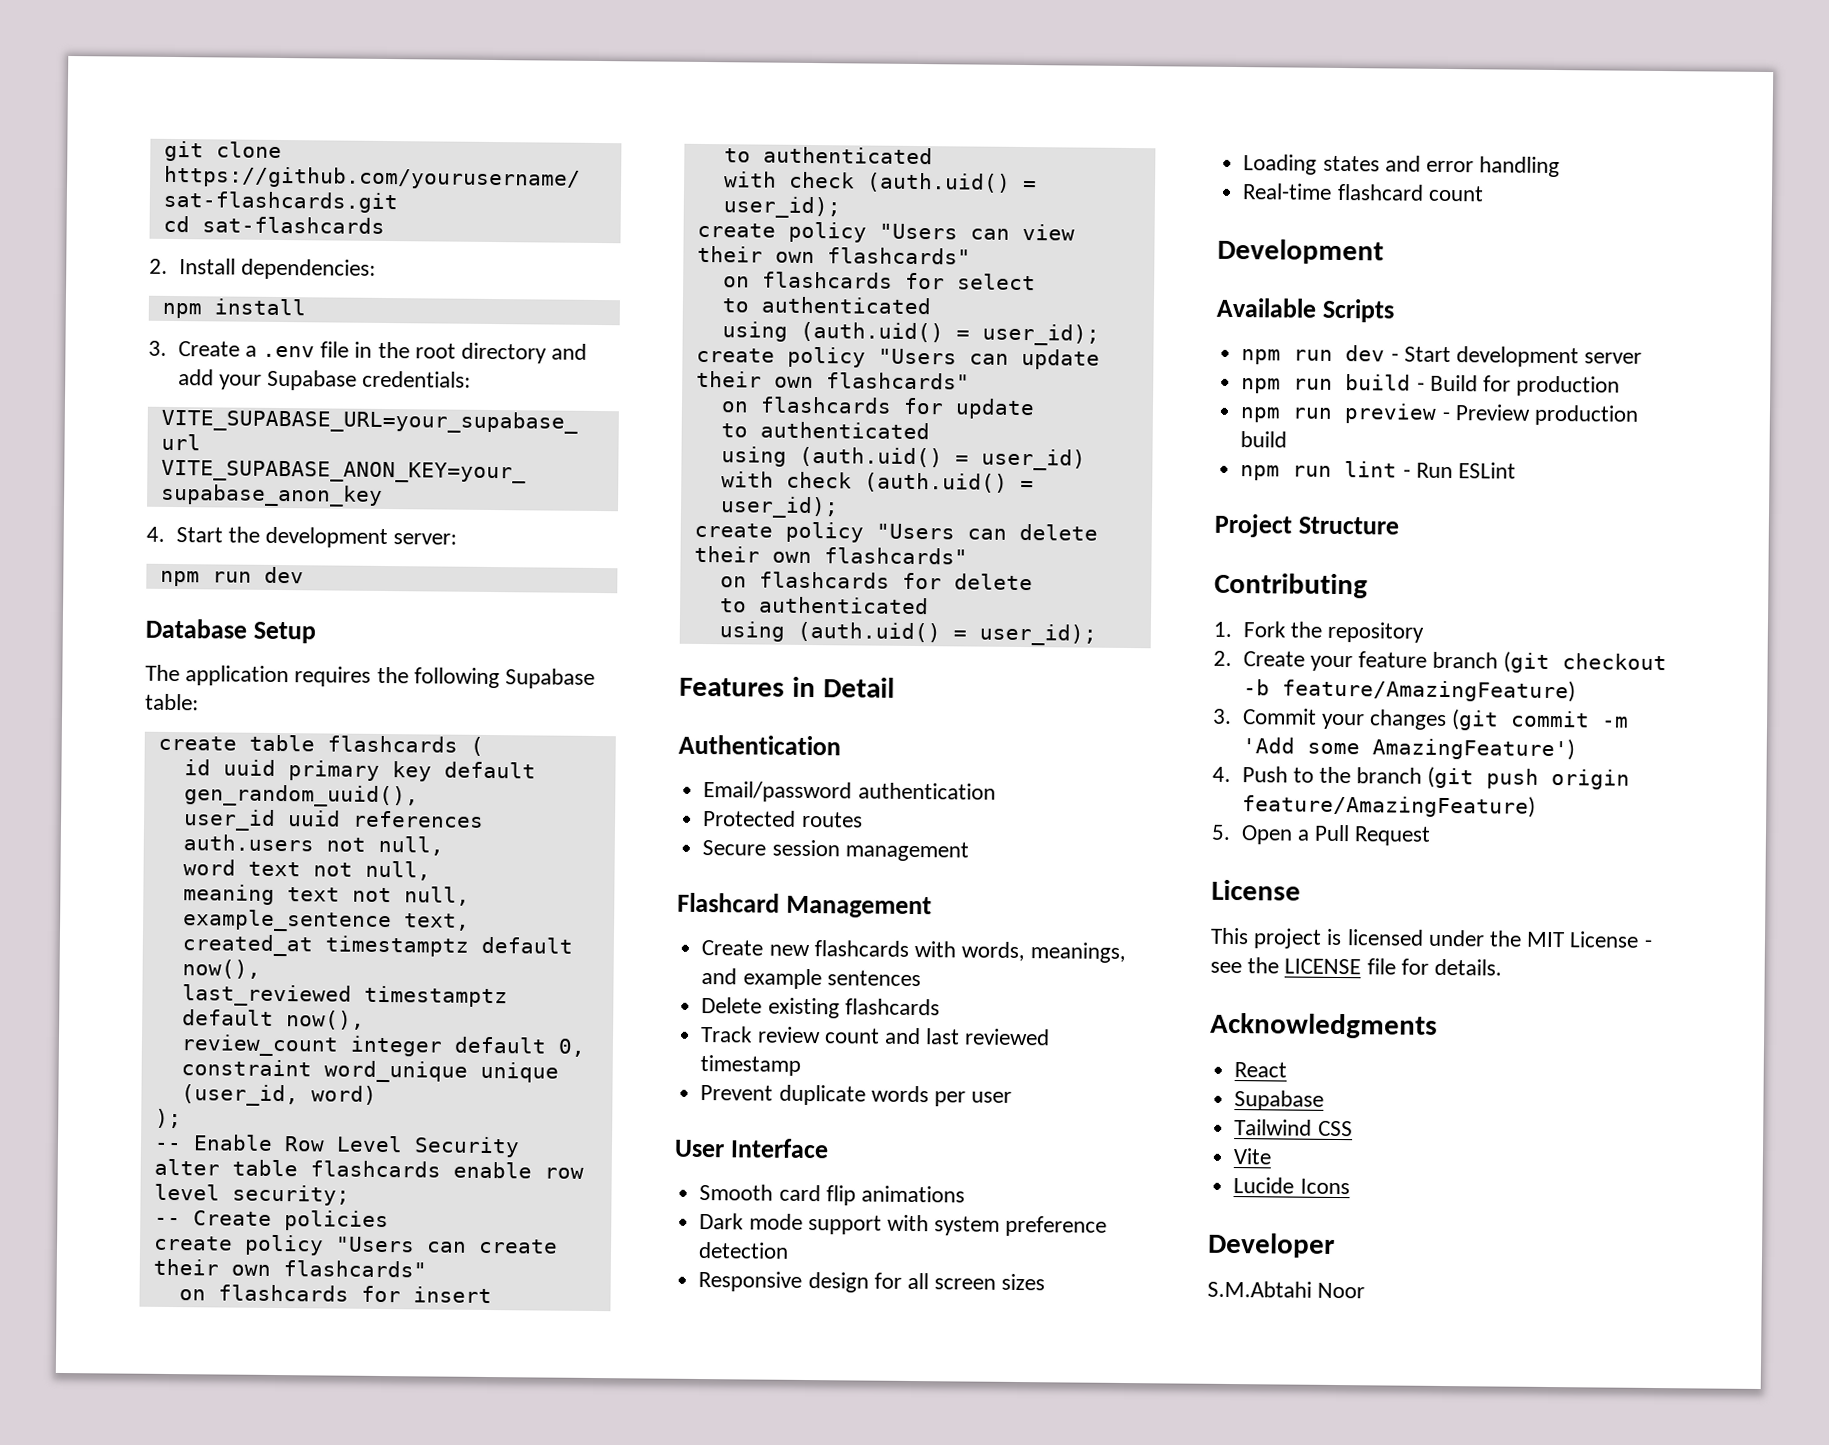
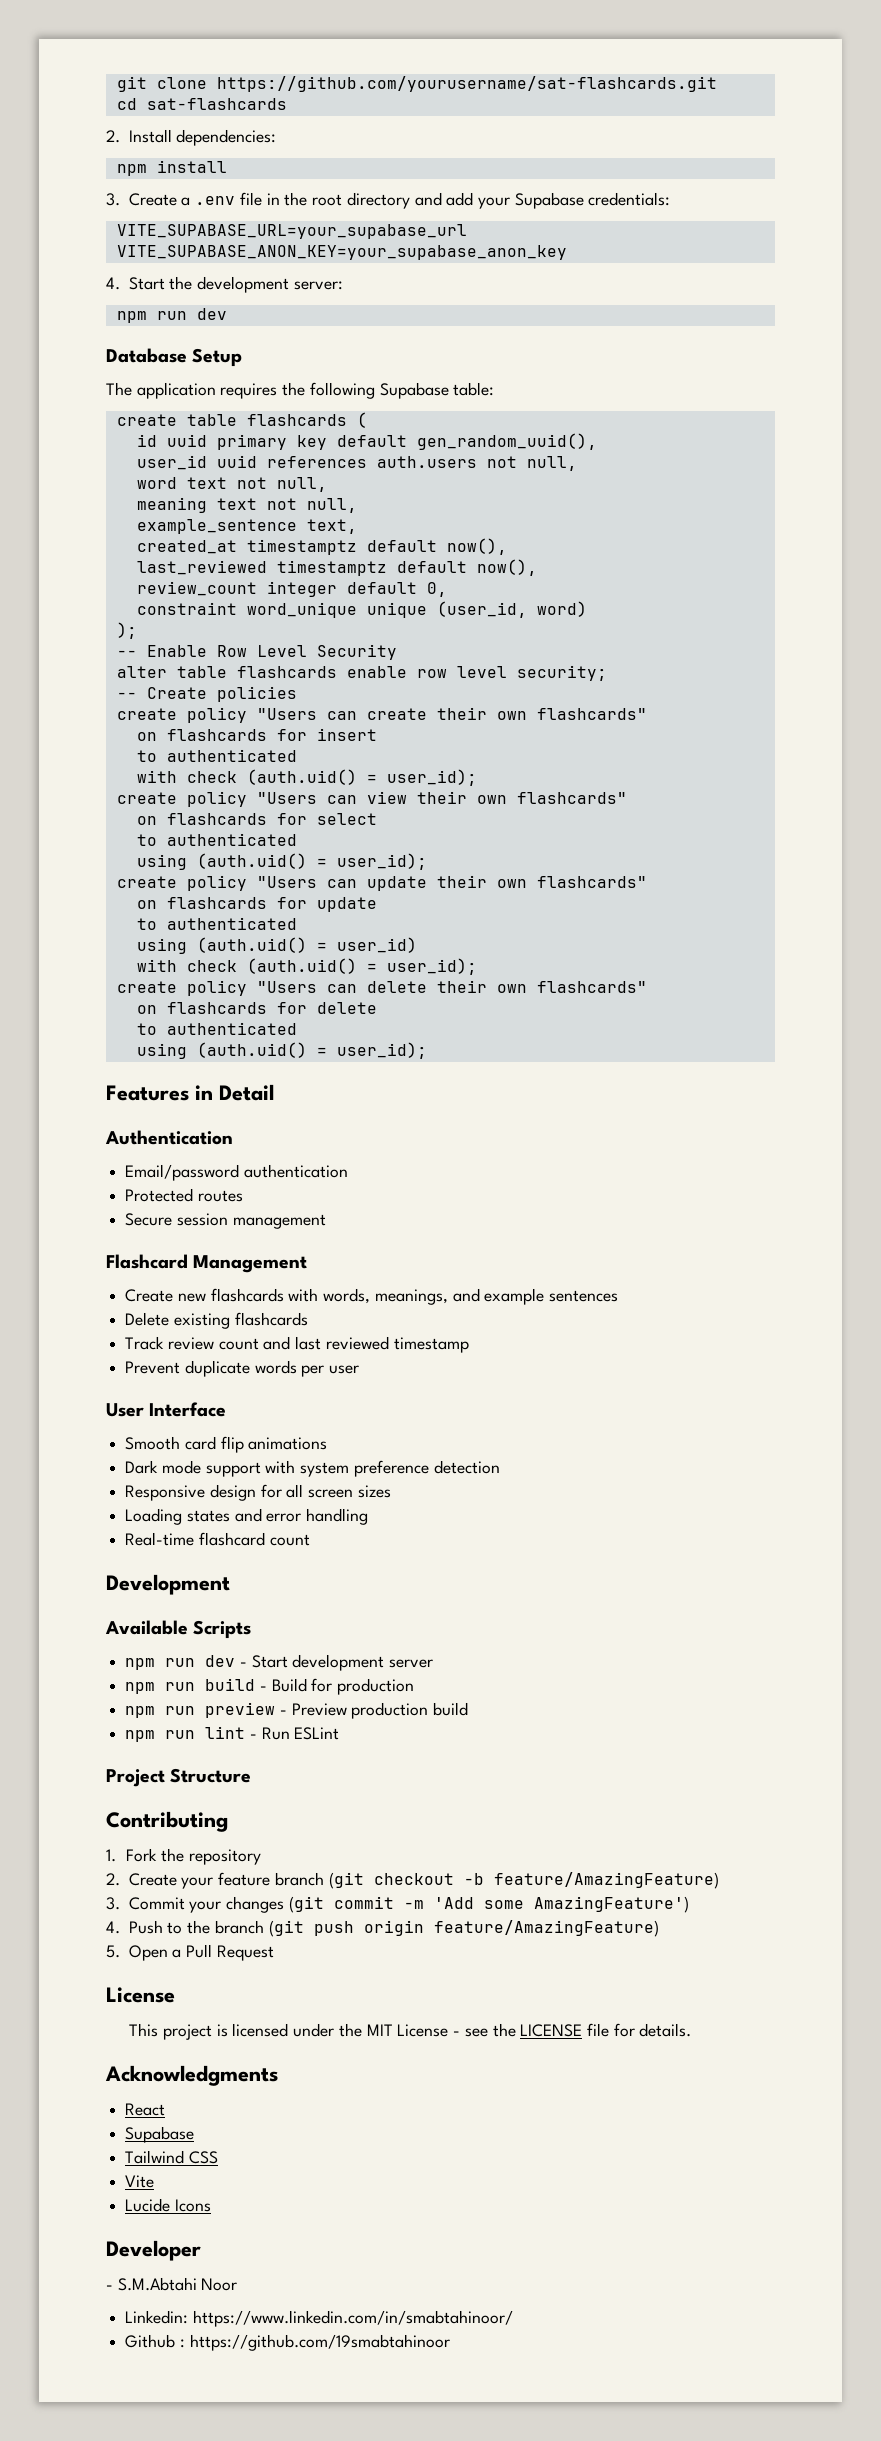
(1335, 1245) none -> [106,2285,113,2290] -
(1366, 1290) none -> [125,2310,513,2327] [125,2334,450,2351] // Linkedin: https://www.linkedin.com/in/smabtahinoor/ // Github : https://github.com/19smabtahinoor

